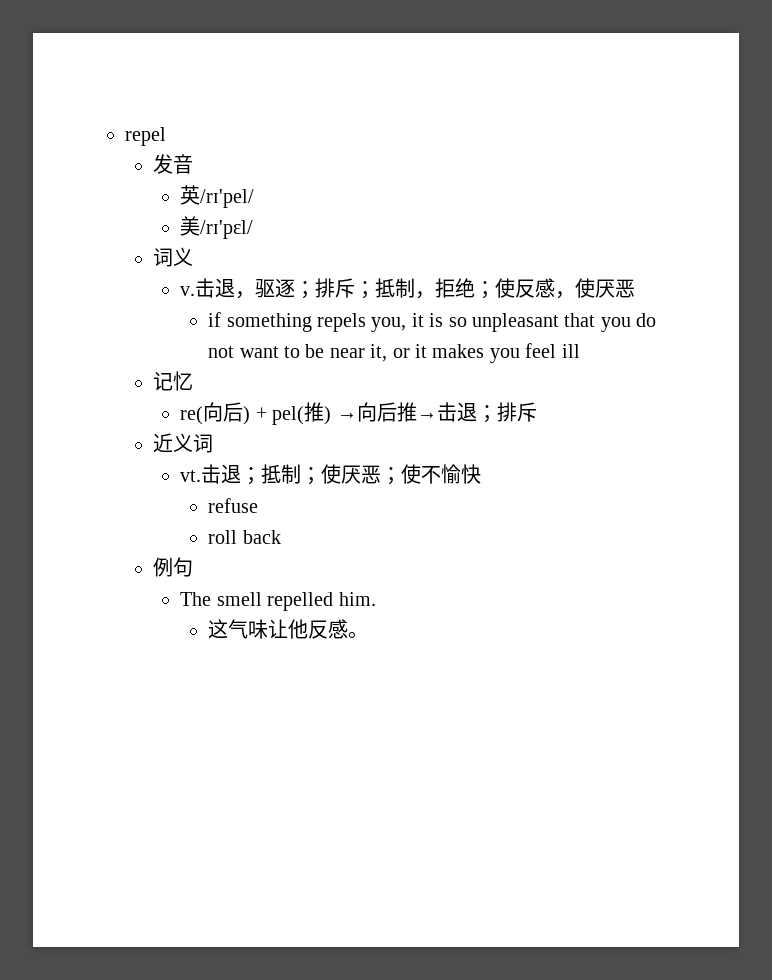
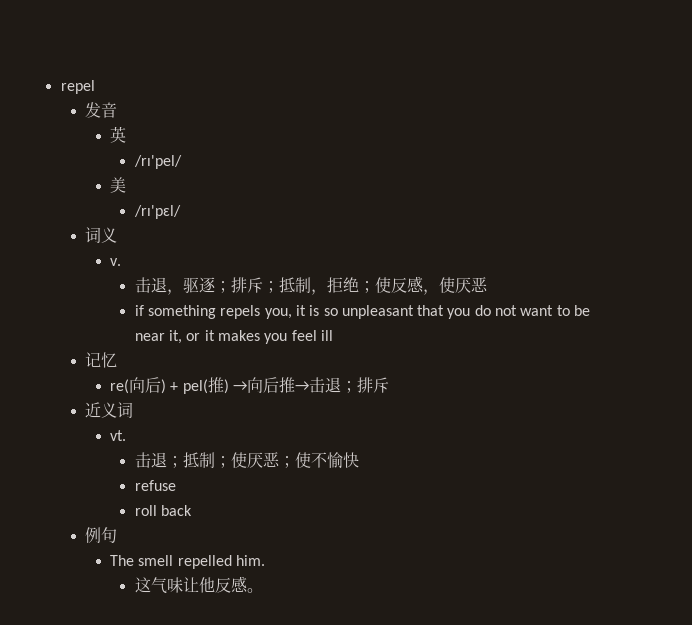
(201, 195) none -> (126, 134) //
(201, 226) none -> (126, 185) //
(196, 291) none -> (121, 262) //
(202, 476) none -> (126, 435) //

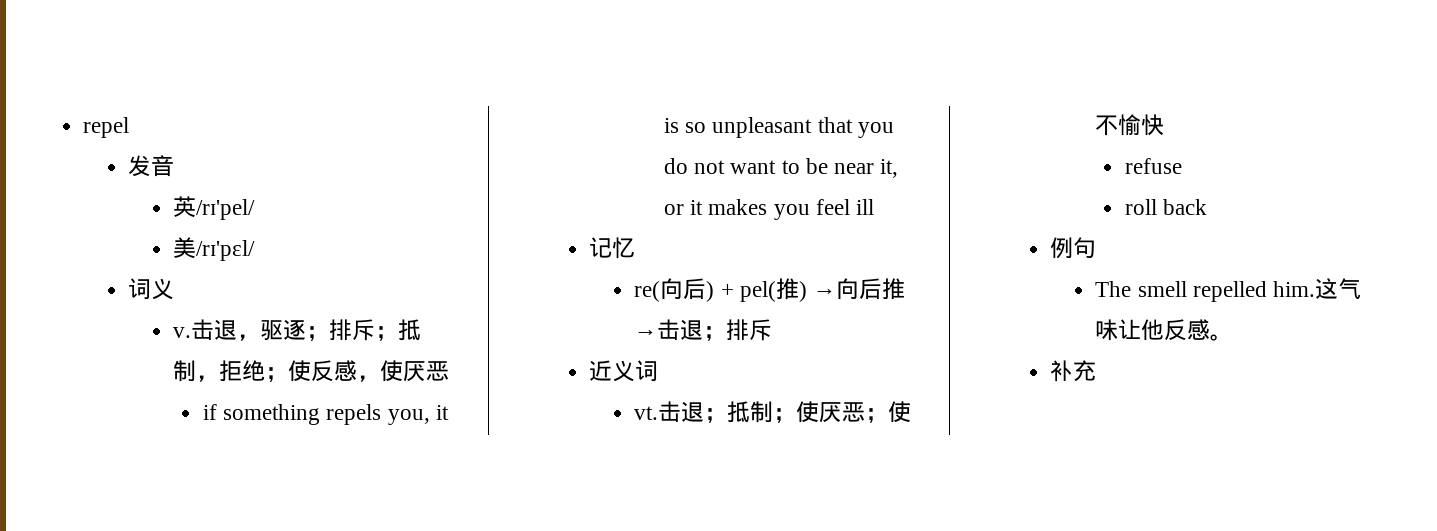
(126, 134) // -> (197, 207) none
(126, 185) // -> (197, 248) none
(121, 262) // -> (192, 332) none
(126, 435) // -> (659, 413) none
(265, 560) // -> (1316, 289) none
(263, 590) none -> [1050,360,1097,382] // 补充

